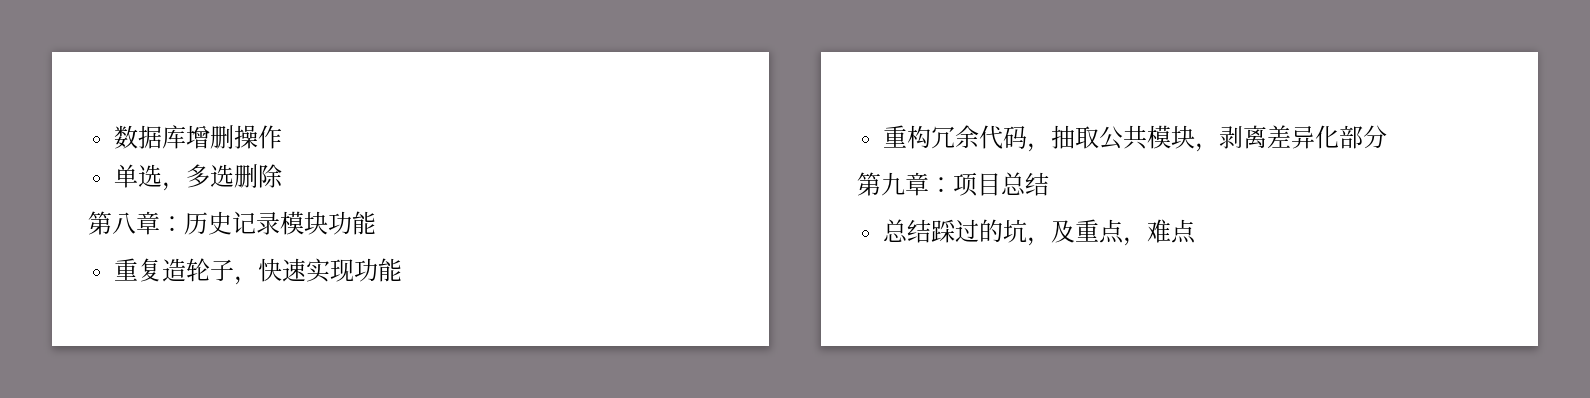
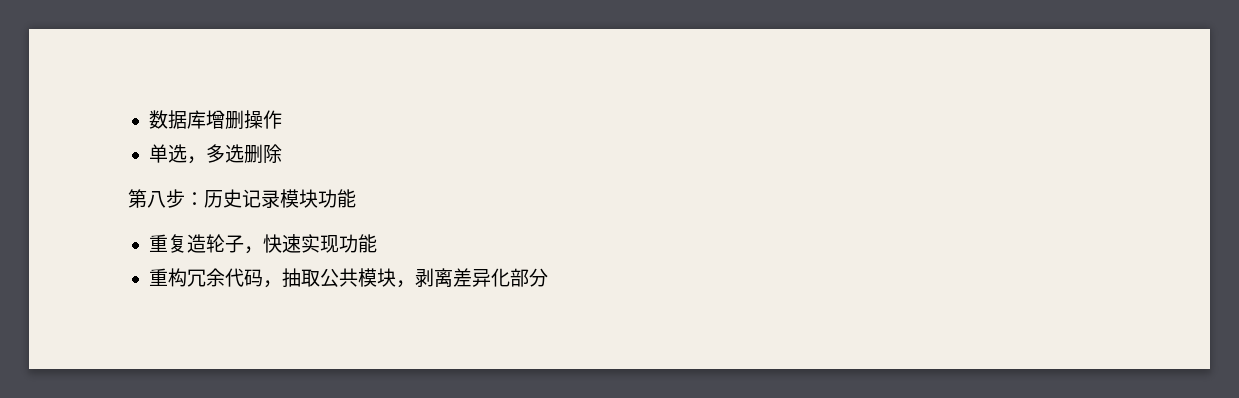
[136,211,160,235] 章 -> [166,189,185,208] 步
[857,172,1049,197] [883,219,1197,246] // 第九章：项目总结 // 总结踩过的坑，及重点，难点 -> (548, 277) none

